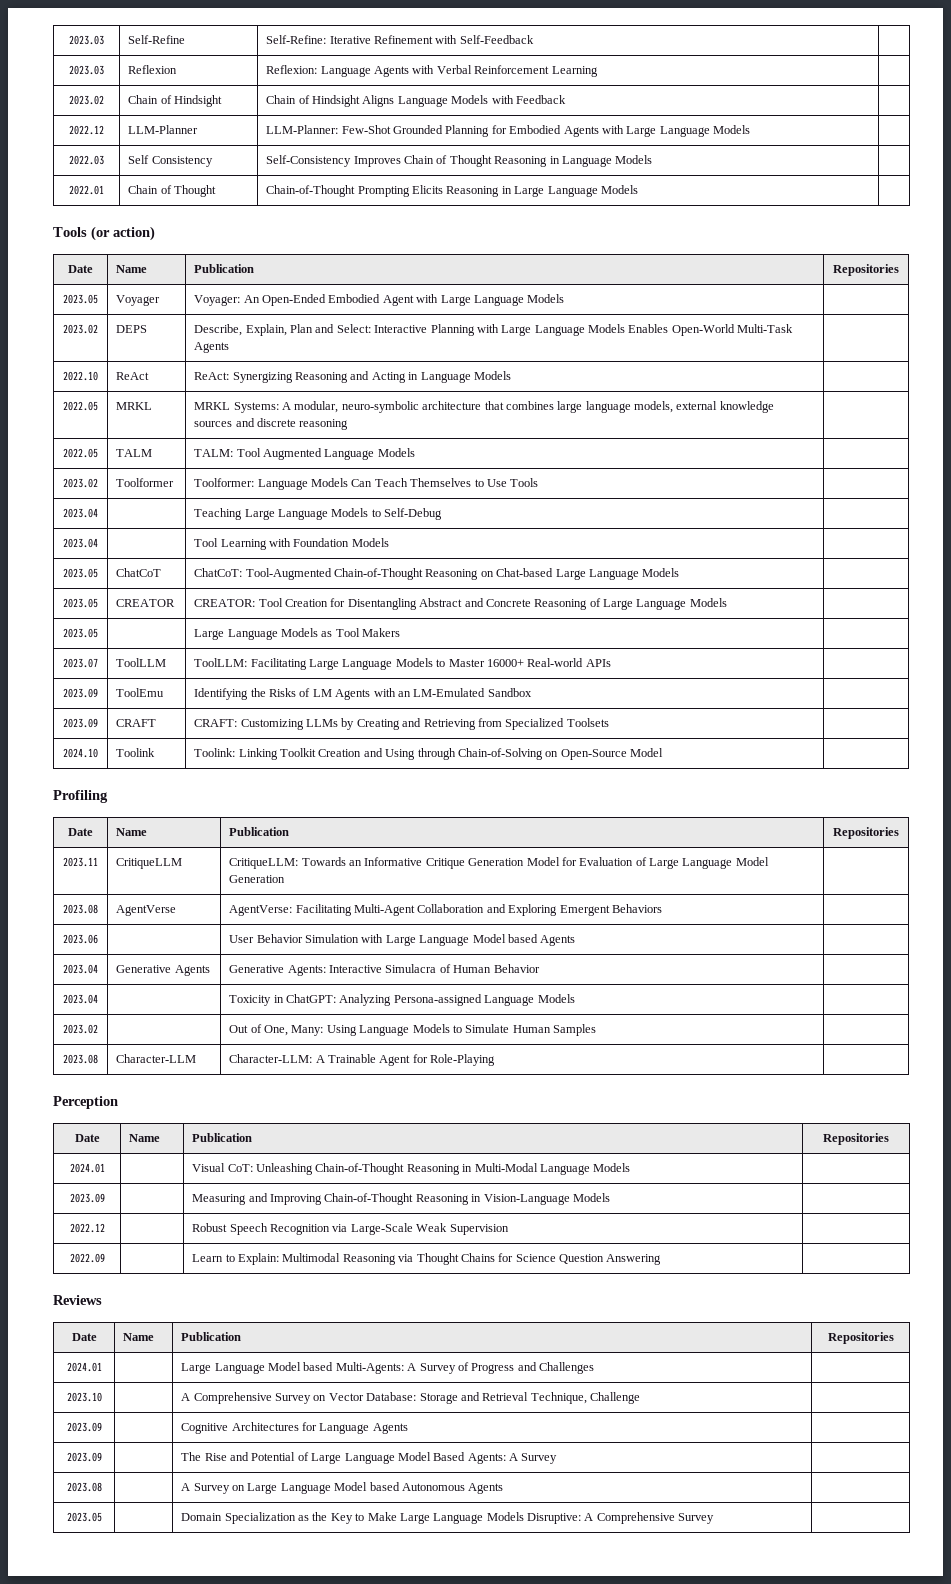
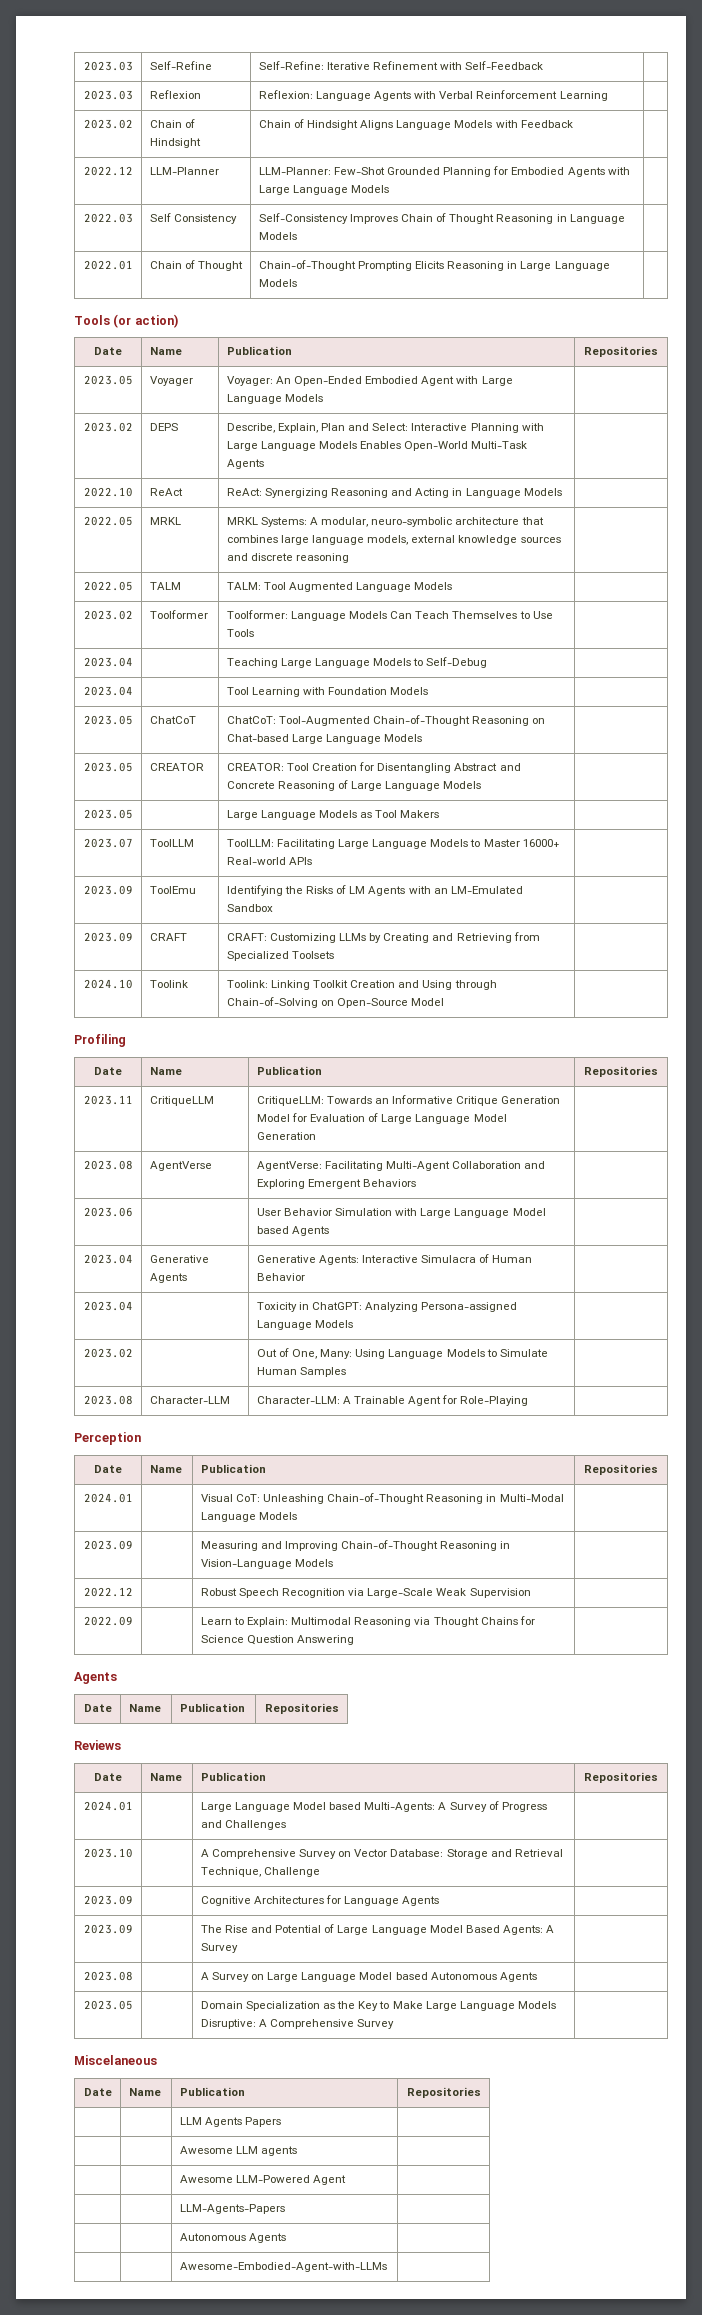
(662, 1259) none -> [74,1672,117,1684] [83,1704,112,1712] [128,1704,161,1712] [179,1703,245,1712] [264,1703,339,1714] // Agents // Date | Name | Publication | Repositories
(715, 1518) none -> [74,2055,157,2065] [83,2088,112,2096] [128,2088,161,2096] [179,2087,245,2096] [406,2087,481,2098] [179,2117,282,2127] [179,2146,298,2156] [179,2175,347,2185] [179,2204,285,2214] [179,2233,286,2243] [179,2262,387,2272] // Miscelaneous // Date | Name | Publication | Repositories // | | LLM Agents Papers | // | | Awesome LLM agents | // | | Awesome LLM-Powered Agent | // | | LLM-Agents-Papers | // | | Autonomous Agents | // | | Awesome-Embodied-Agent-with-LLMs |

